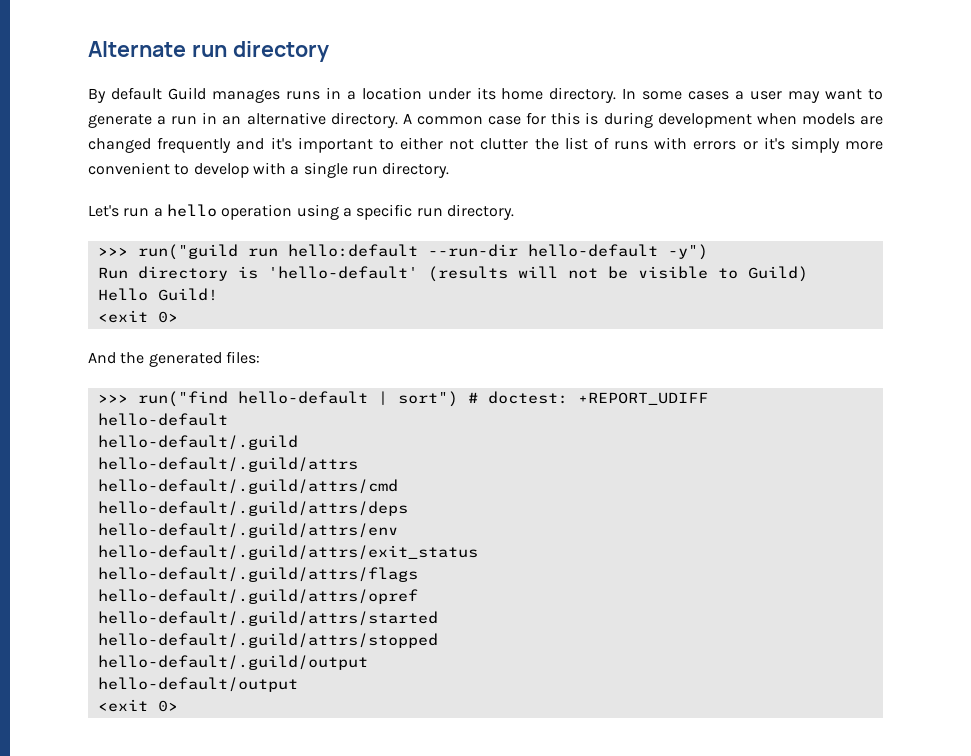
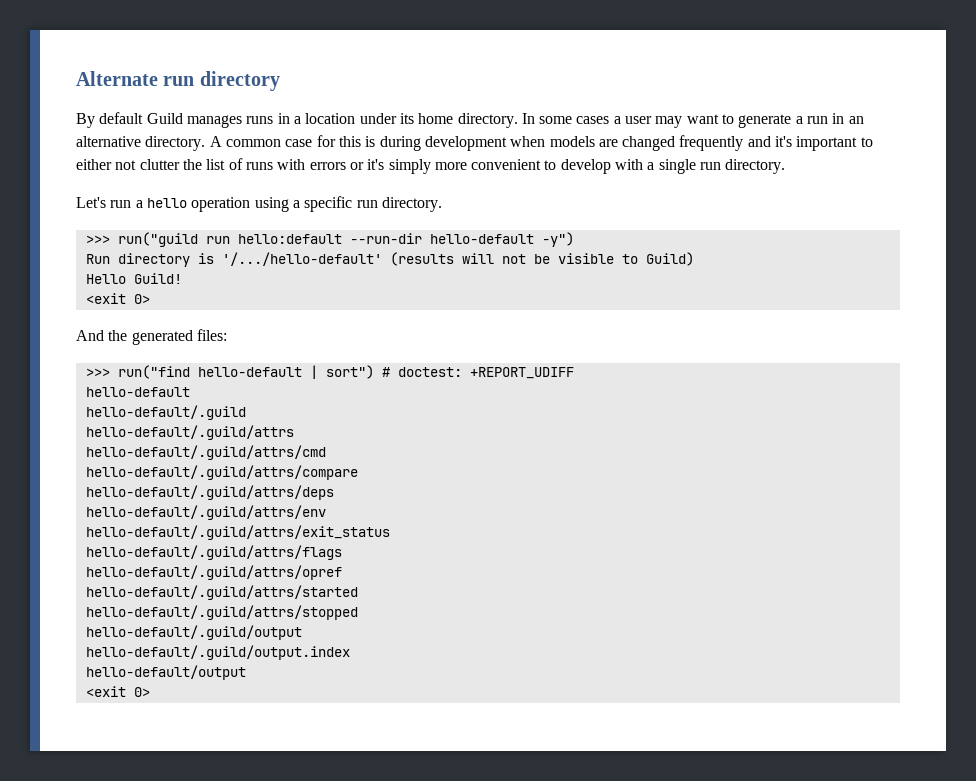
[267,266,418,279] 'hello-default' -> [221,252,382,266] '/.../hello-default'
(398, 486) none -> [85,465,358,480] // hello-default/.guild/attrs/compare
(368, 662) none -> [85,645,350,660] // hello-default/.guild/output.index

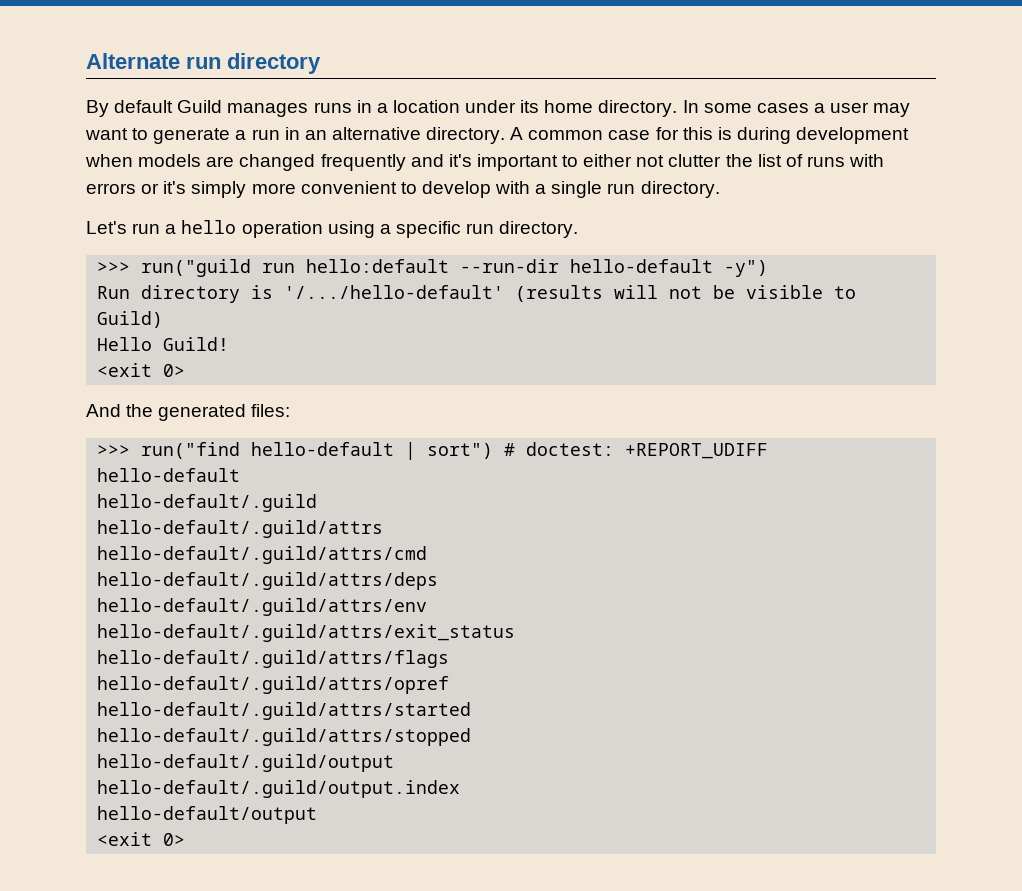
[85,465,358,480] // hello-default/.guild/attrs/compare -> (428, 555) none

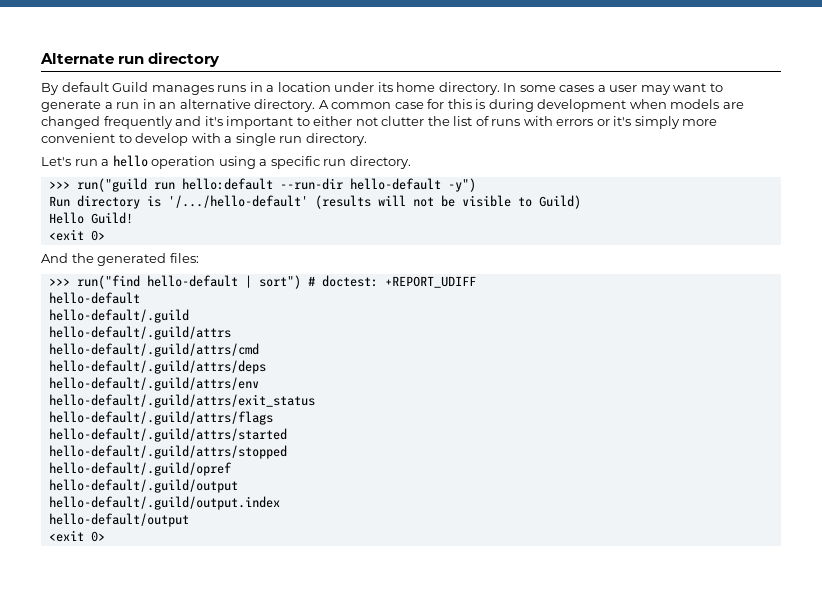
[97,676,450,694] // hello-default/.guild/attrs/opref -> (273, 418) none
(472, 737) none -> [48,462,232,476] // hello-default/.guild/opref

